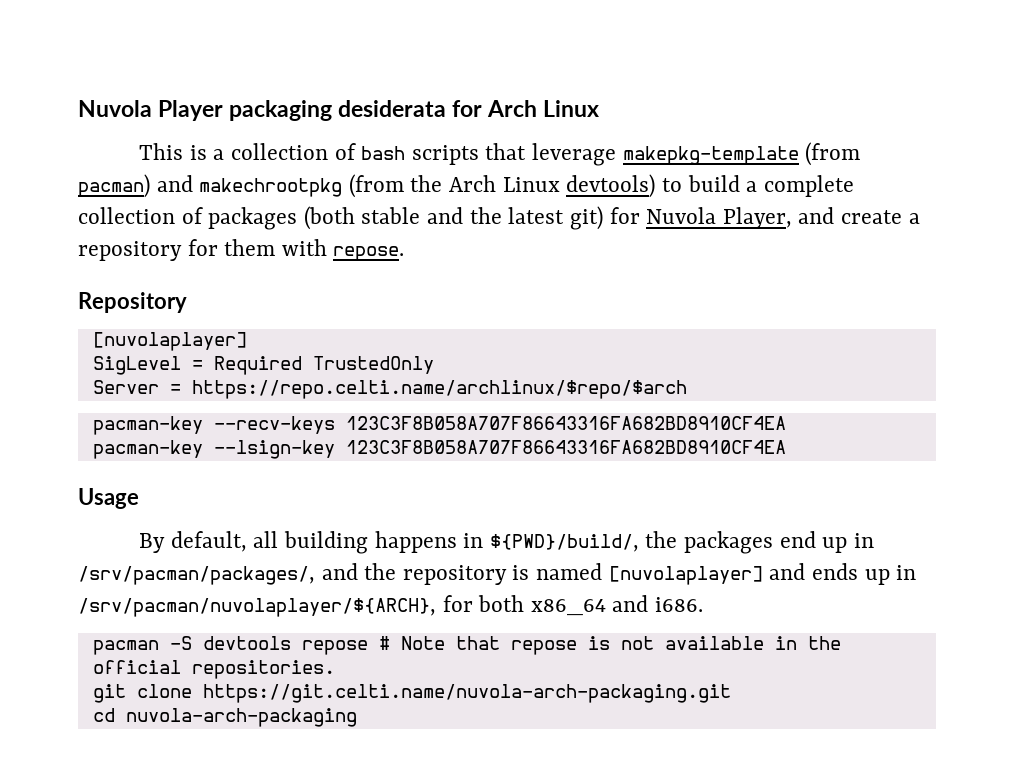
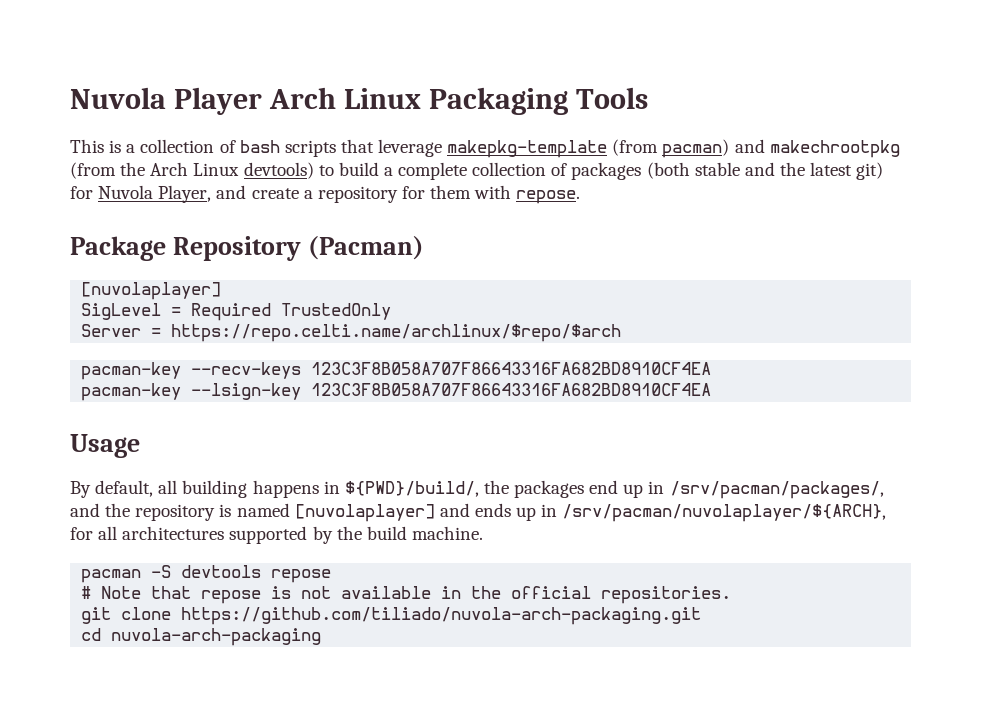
[229,100,600,121] packaging desiderata for Arch Linux -> [268,87,648,115] Arch Linux Packaging Tools
(405, 253) none -> [70,236,166,261] Package
(187, 302) none -> [307,236,424,260] (Pacman)
[478,595,704,616] both x86_64 and i686. -> [98,526,483,544] all architectures supported by the build machine.
(368, 647) none -> (332, 576) //
[202,684,731,703] https://git.celti.name/nuvola-arch-packaging.git -> [181,607,702,625] https://github.com/tiliado/nuvola-arch-packaging.git

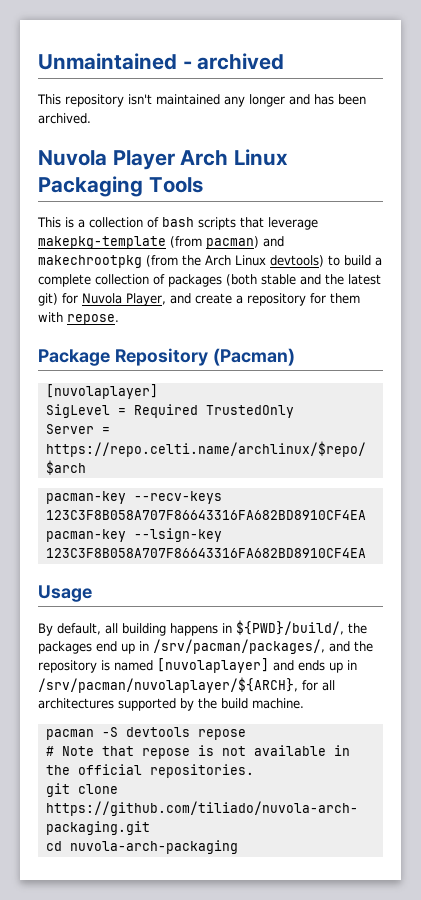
(70, 98) none -> [38,53,285,70] [37,94,366,107] [38,113,91,124] Unmaintained - archived // This repository isn't maintained any longer and has been archived. //

